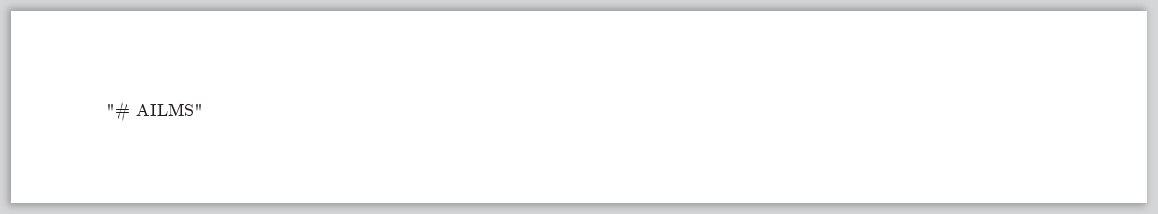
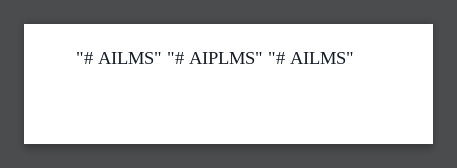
[106,101,203,122] "# AILMS" -> [76,52,354,64] "# AILMS" "# AIPLMS" "# AILMS"

